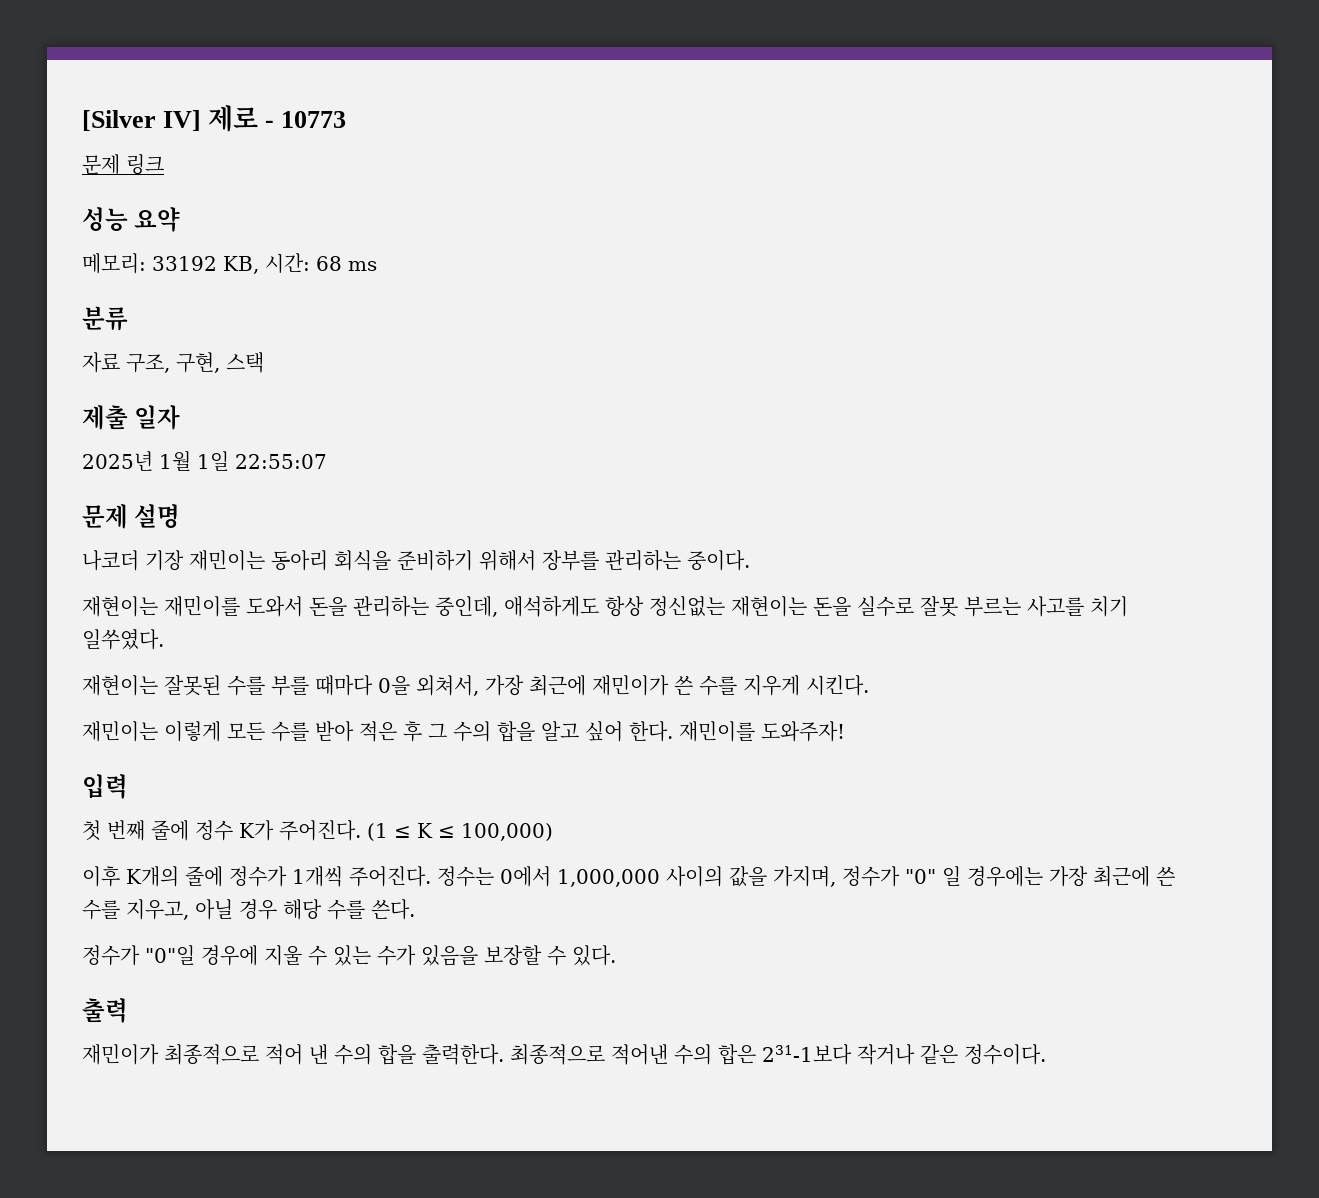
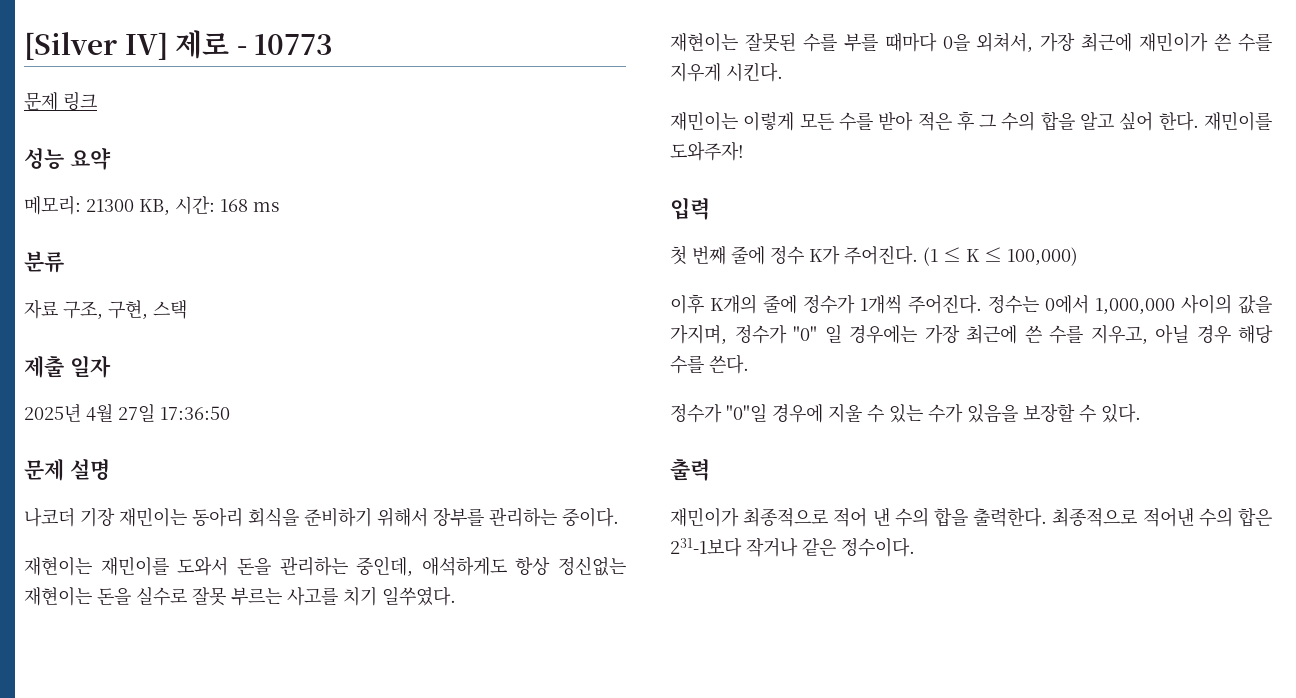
[152,256,217,271] 33192 -> [86,199,134,212] 21300
[316,256,342,271] 68 -> [220,199,248,212] 168
[159,450,327,471] 1월 1일 22:55:07 -> [86,404,230,422] 4월 27일 17:36:50

